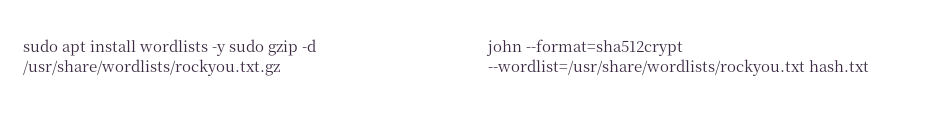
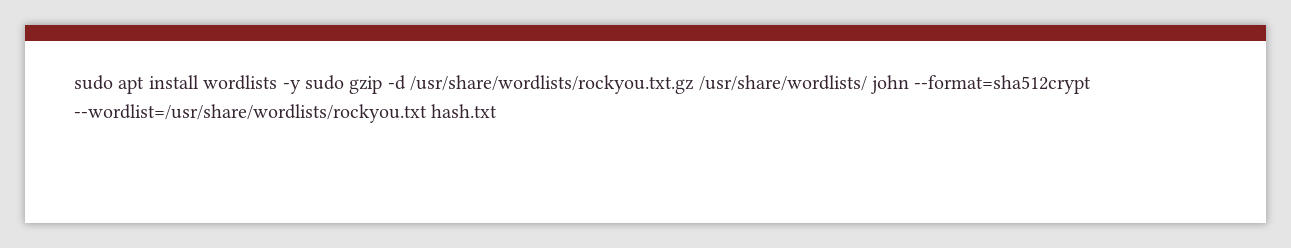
(280, 67) // -> [698,75,867,91] /usr/share/wordlists/

